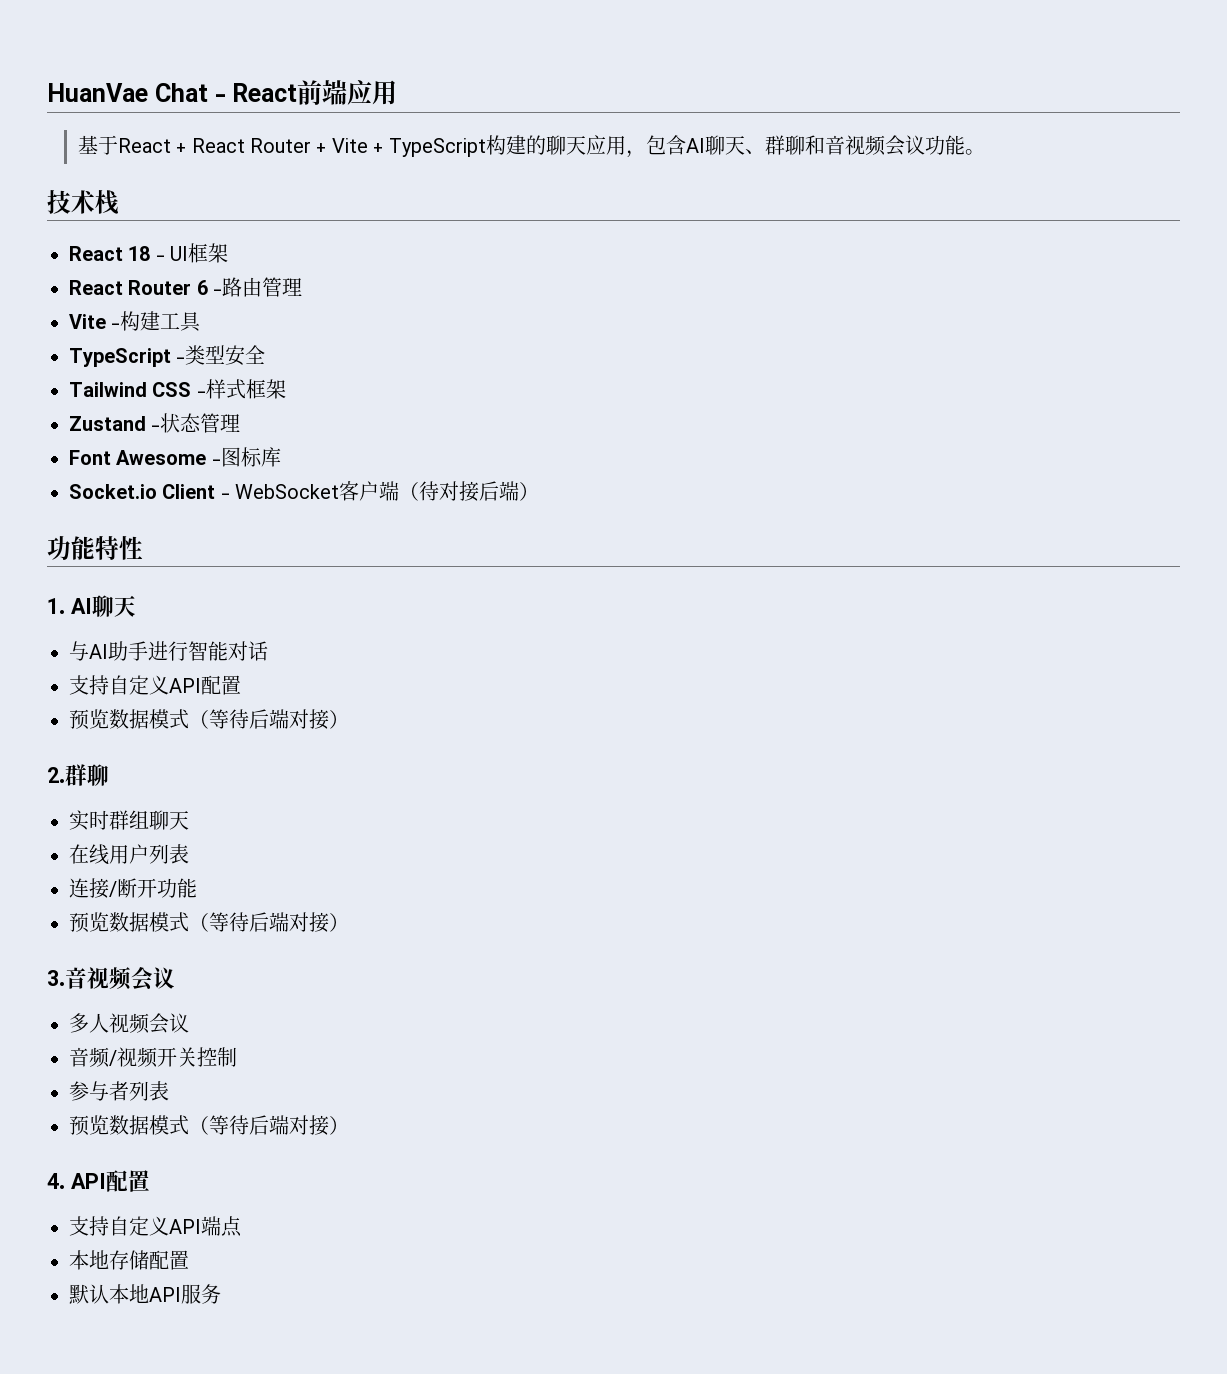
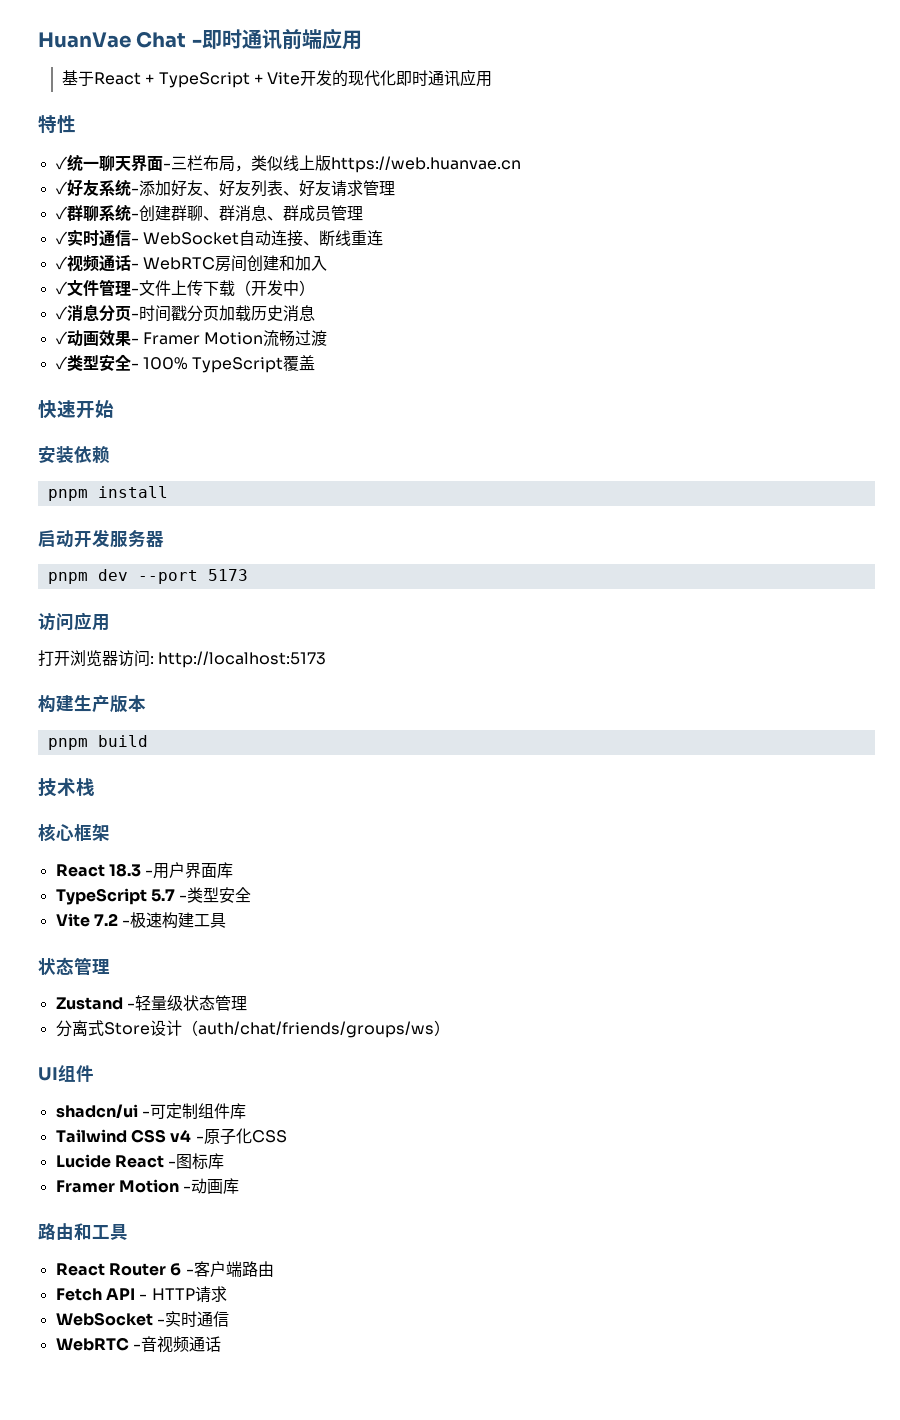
[232,83,298,102] React -> [201,29,282,50] 即时通讯
[191,135,985,158] [47,190,119,215] [69,243,229,263] [69,277,303,297] [69,311,202,332] [69,348,171,367] React Router + Vite + TypeScript构建的聊天应用，包含AI聊天、群聊和音视频会议功能。 // 技术栈 // React 18 - UI框架 // React Router 6 -路由管理 // Vite -构建工具 // TypeScript -> [158,69,493,88] [38,115,76,134] [55,154,521,173] [55,179,395,197] [55,204,363,222] [55,229,383,247] [55,255,327,272] [55,279,315,297] [55,304,315,322] [55,330,328,347] [55,354,316,373] [38,400,114,419] [38,446,110,464] [47,486,168,501] [38,529,164,548] [47,569,248,584] [38,612,110,631] [38,650,327,668] [38,695,146,713] [47,735,148,750] [38,778,95,797] [38,824,110,842] [55,862,234,879] [55,888,175,905] TypeScript + Vite开发的现代化即时通讯应用 // 特性 // ✓统一聊天界面-三栏布局，类似线上版https://web.huanvae.cn // ✓好友系统-添加好友、好友列表、好友请求管理 // ✓群聊系统-创建群聊、群消息、群成员管理 // ✓实时通信- WebSocket自动连接、断线重连 // ✓视频通话- WebRTC房间创建和加入 // ✓文件管理-文件上传下载（开发中） // ✓消息分页-时间戳分页加载历史消息 // ✓动画效果- Framer Motion流畅过渡 // ✓类型安全- 100% TypeScript覆盖 // 快速开始 // 安装依赖 // pnpm install // 启动开发服务器 // pnpm dev --port 5173 // 访问应用 // 打开浏览器访问: http://localhost:5173 // 构建生产版本 // pnpm build // 技术栈 // 核心框架 // React 18.3 -用户界面库 // TypeScript 5.7
[69,379,286,399] [69,413,241,433] [69,447,281,467] [69,481,540,502] [47,536,143,560] [47,595,136,617] [69,641,268,661] [69,675,241,695] [69,709,349,730] [47,764,109,786] [69,810,189,831] [69,844,189,865] [69,878,197,899] [69,912,349,933] [47,967,175,991] [69,1013,189,1034] [69,1047,237,1068] [69,1081,169,1101] [69,1115,349,1136] [47,1170,150,1192] [69,1216,242,1237] [69,1250,189,1270] [69,1284,221,1304] Tailwind CSS -样式框架 // Zustand -状态管理 // Font Awesome -图标库 // Socket.io Client - WebSocket客户端（待对接后端） // 功能特性 // 1. AI聊天 // 与AI助手进行智能对话 // 支持自定义API配置 // 预览数据模式（等待后端对接） // 2.群聊 // 实时群组聊天 // 在线用户列表 // 连接/断开功能 // 预览数据模式（等待后端对接） // 3.音视频会议 // 多人视频会议 // 音频/视频开关控制 // 参与者列表 // 预览数据模式（等待后端对接） // 4. API配置 // 支持自定义API端点 // 本地存储配置 // 默认本地API服务 -> [55,912,227,929] [38,957,110,976] [55,995,247,1011] [55,1020,450,1038] [38,1065,94,1082] [55,1103,246,1119] [55,1128,287,1145] [55,1153,225,1170] [55,1178,240,1194] [38,1223,128,1240] [55,1261,274,1277] [55,1286,227,1303] [55,1311,229,1327] [55,1336,221,1353] Vite 7.2 -极速构建工具 // 状态管理 // Zustand -轻量级状态管理 // 分离式Store设计（auth/chat/friends/groups/ws） // UI组件 // shadcn/ui -可定制组件库 // Tailwind CSS v4 -原子化CSS // Lucide React -图标库 // Framer Motion -动画库 // 路由和工具 // React Router 6 -客户端路由 // Fetch API - HTTP请求 // WebSocket -实时通信 // WebRTC -音视频通话

